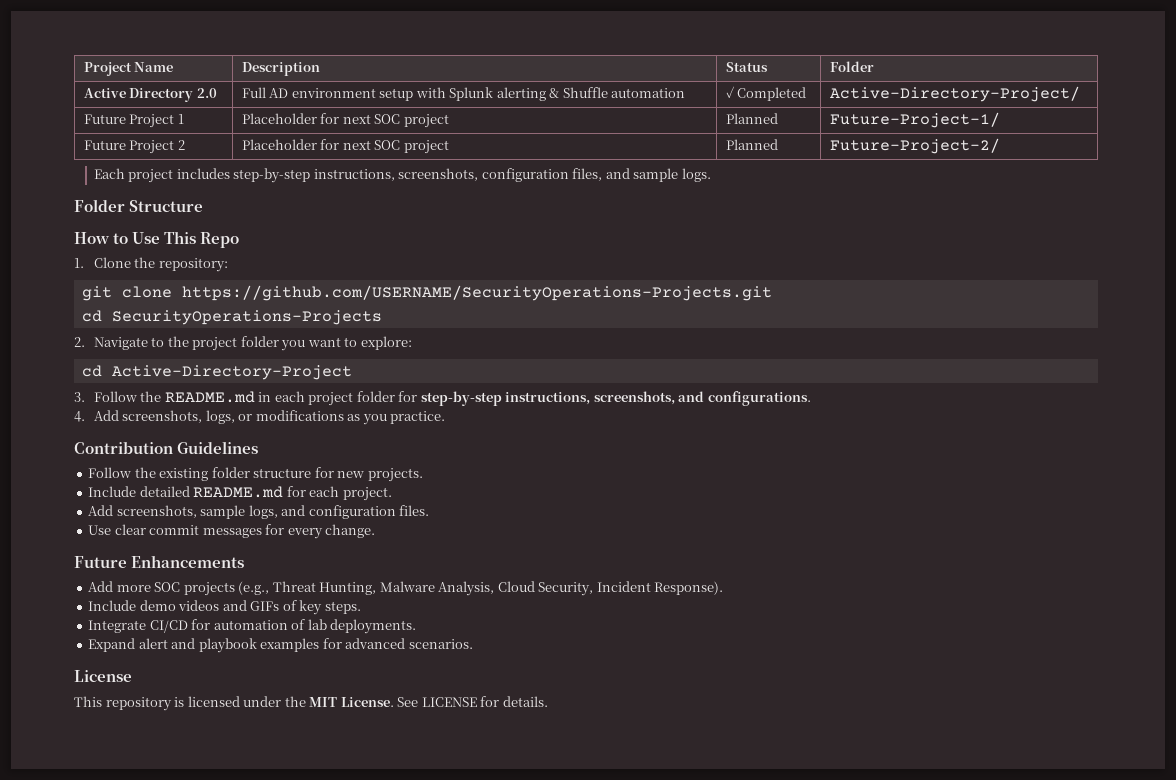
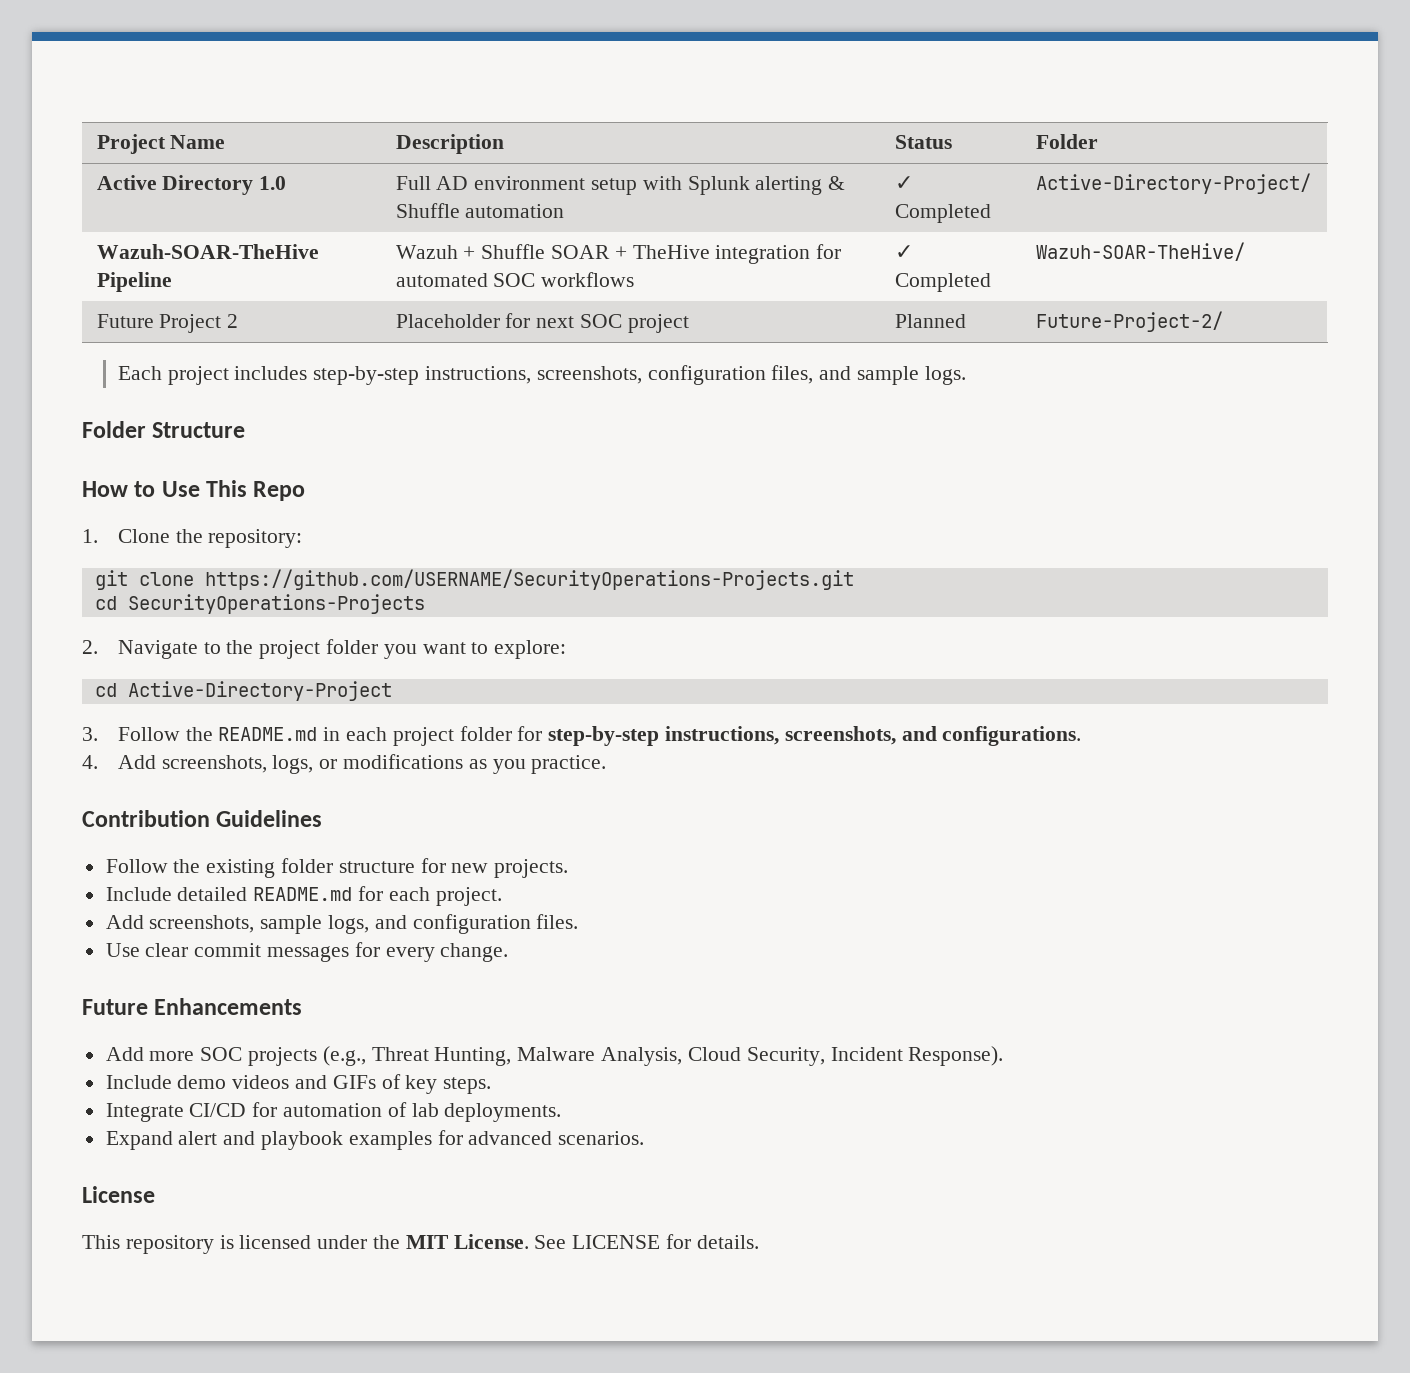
[196,88,217,98] 2.0 -> [259,176,287,190] 1.0
[83,114,184,128] [241,113,449,128] [725,113,778,124] [829,112,1000,128] Future Project 1 | Placeholder for next SOC project | Planned | Future-Project-1/ -> [96,244,319,259] [96,272,172,292] [395,244,842,264] [395,272,635,287] [894,245,913,259] [894,273,991,292] [1035,242,1245,261] Wazuh-SOAR-TheHive Pipeline | Wazuh + Shuffle SOAR + TheHive integration for automated SOC workflows | ✓ Completed | Wazuh-SOAR-TheHive/

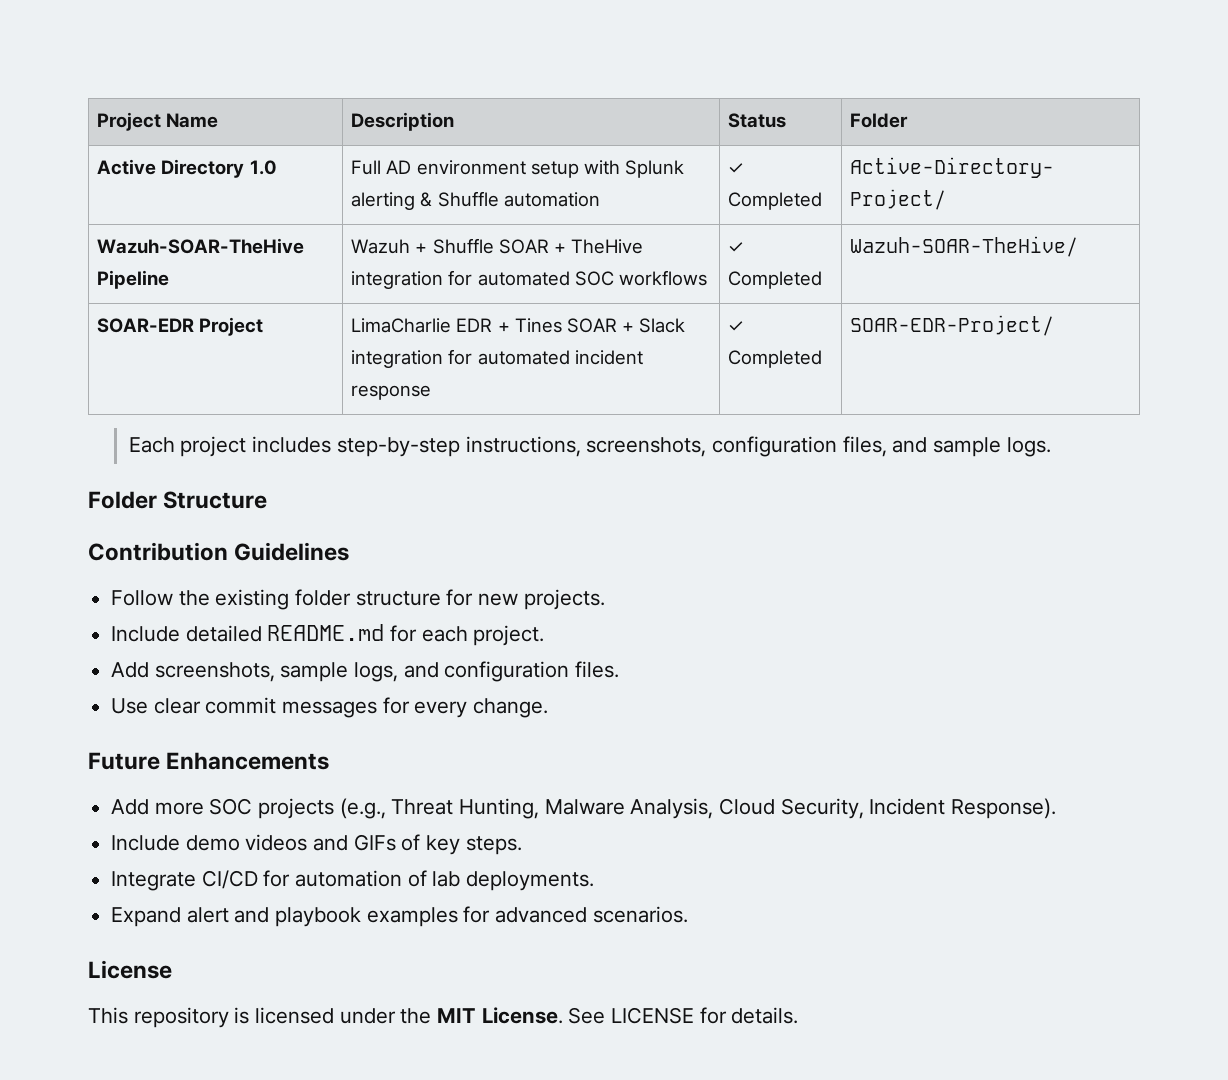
[96,314,239,333] [395,313,689,333] [894,314,966,328] [1035,311,1223,332] Future Project 2 | Placeholder for next SOC project | Planned | Future-Project-2/ -> [97,317,264,336] [351,318,686,333] [351,349,643,368] [351,385,432,400] [728,321,745,332] [728,350,823,368] [850,315,1055,336] SOAR-EDR Project | LimaCharlie EDR + Tines SOAR + Slack integration for automated incident response | ✓ Completed | SOAR-EDR-Project/
[82,480,306,501] [82,529,303,548] [94,569,854,590] [94,594,425,614] [82,639,567,659] [94,681,392,701] [82,726,1082,746] [82,754,607,774] // How to Use This Repo // 1. Clone the repository: // git clone https://github.com/USERNAME/SecurityOperations-Projects.git // cd SecurityOperations-Projects // 2. Navigate to the project folder you want to explore: // cd Active-Directory-Project // 3. Follow the README.md in each project folder for step-by-step instructions, screenshots, and configurations. // 4. Add screenshots, logs, or modifications as you practice. -> (268, 500) none

